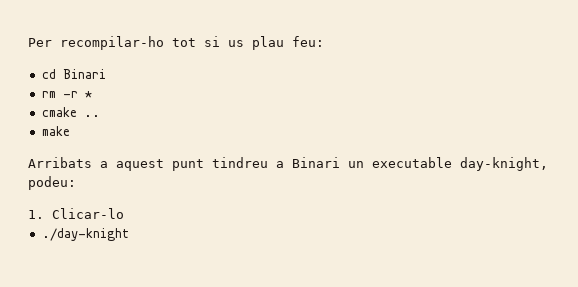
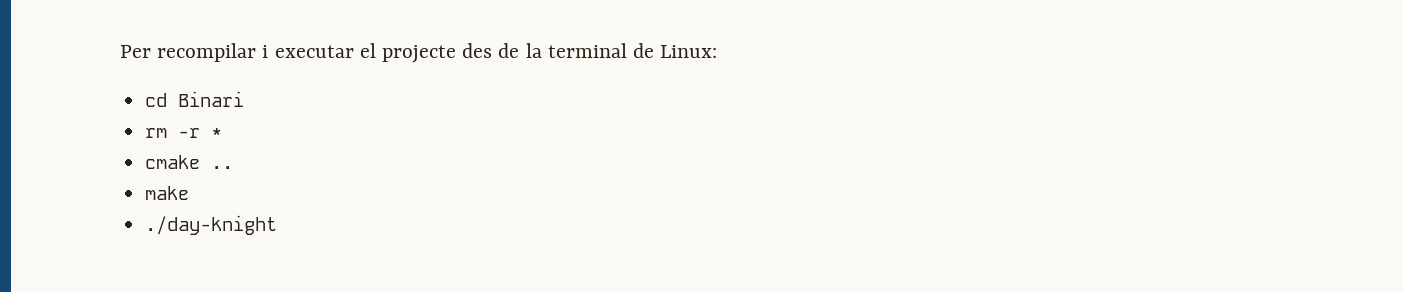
[60,36,324,50] recompilar-ho tot si us plau feu: -> [157,43,718,63] recompilar i executar el projecte des de la terminal de Linux:
[28,157,548,171] [28,176,76,190] [28,208,124,219] // Arribats a aquest punt tindreu a Binari un executable day-knight, podeu: // 1. Clicar-lo -> (190, 193) none

